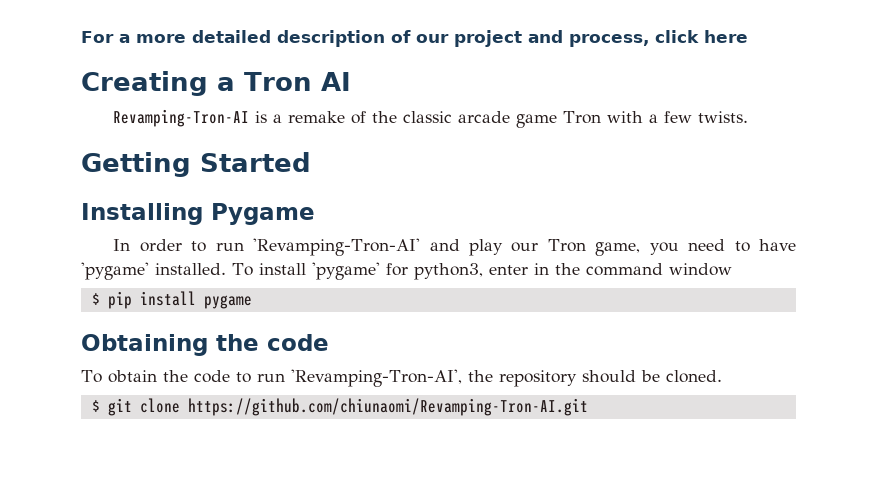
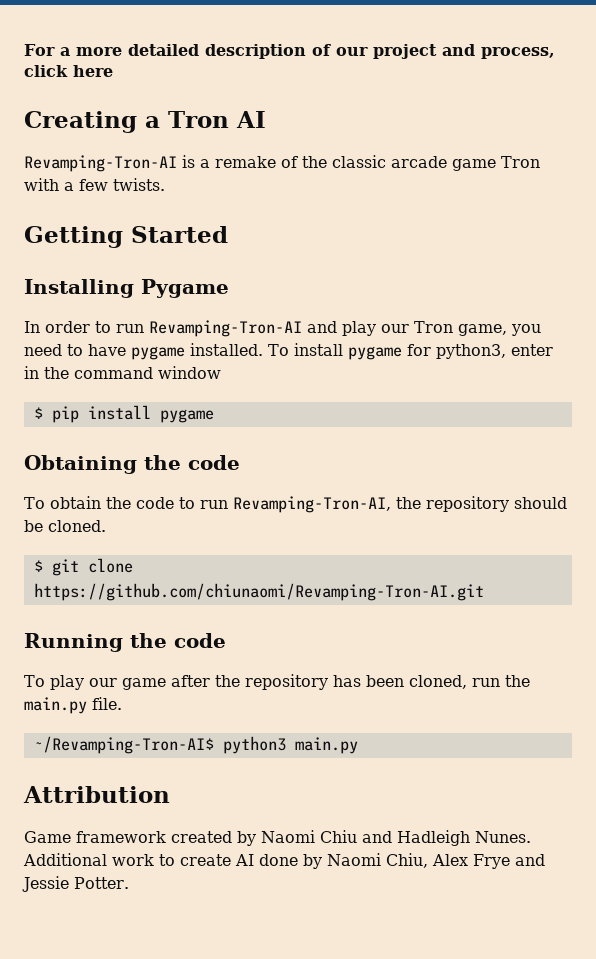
[253,238,421,256] 'Revamping-Tron-AI' -> [149,320,302,337] Revamping-Tron-AI
[81,262,149,280] 'pygame' -> [131,346,185,360] pygame
[311,262,380,280] 'pygame' -> [347,346,402,360] pygame
[290,369,462,387] 'Revamping-Tron-AI', -> [232,496,391,513] Revamping-Tron-AI,
(588, 407) none -> [24,633,226,652] [24,674,530,690] [24,697,122,714] [33,736,358,754] [23,786,170,803] [24,830,531,846] [23,853,545,869] [22,876,129,892] // Running the code // To play our game after the repository has been cloned, run the main.py file. // ~/Revamping-Tron-AI$ python3 main.py // Attribution // Game framework created by Naomi Chiu and Hadleigh Nunes. Additional work to create AI done by Naomi Chiu, Alex Frye and Jessie Potter.

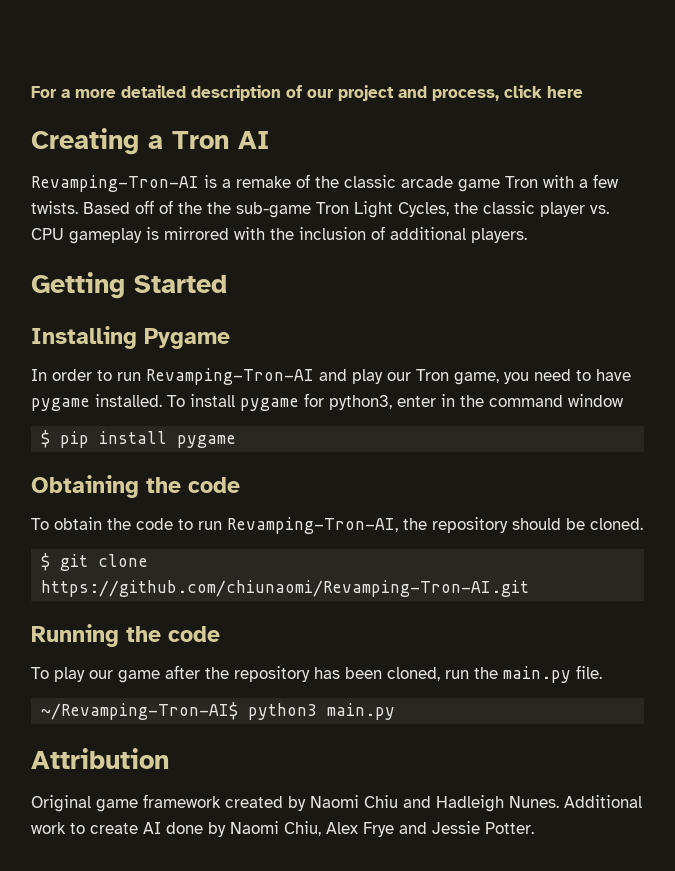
(165, 184) none -> [83,200,609,218] [31,226,527,244] Based off of the the sub-game Tron Light Cycles, the classic player vs. CPU gameplay is mirrored with the inclusion of additional players.
[24,831,71,843] Game -> [31,795,138,812] Original game

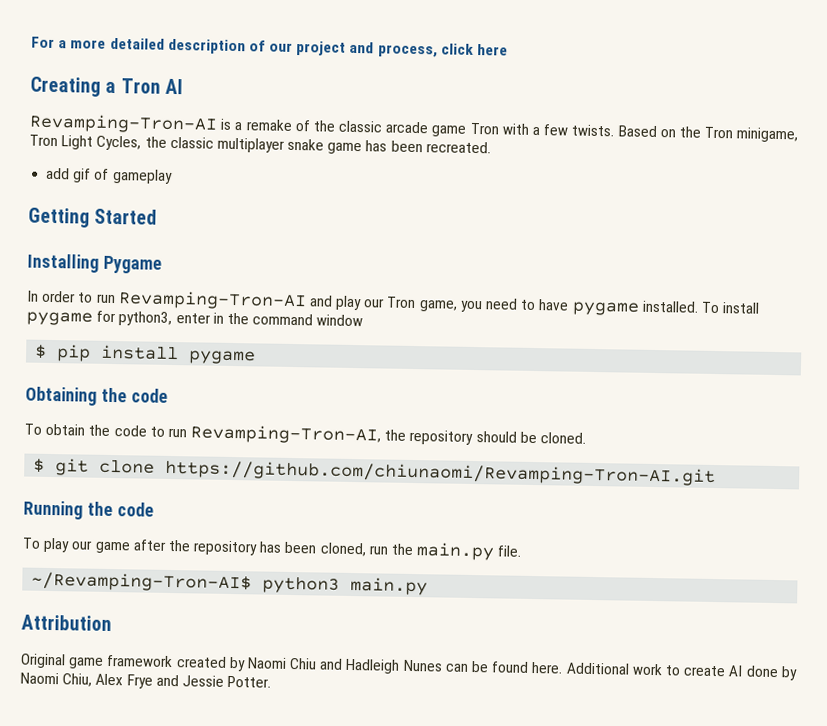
[135,200,311,218] off of the the sub-game -> [659,126,799,143] on the Tron minigame,
[540,202,609,217] [31,226,527,244] player vs. CPU gameplay is mirrored with the inclusion of additional players. -> [216,137,491,155] [46,167,173,184] multiplayer snake game has been recreated. // add gif of gameplay
[509,796,559,808] Nunes. -> [402,659,564,674] Nunes can be found here.

